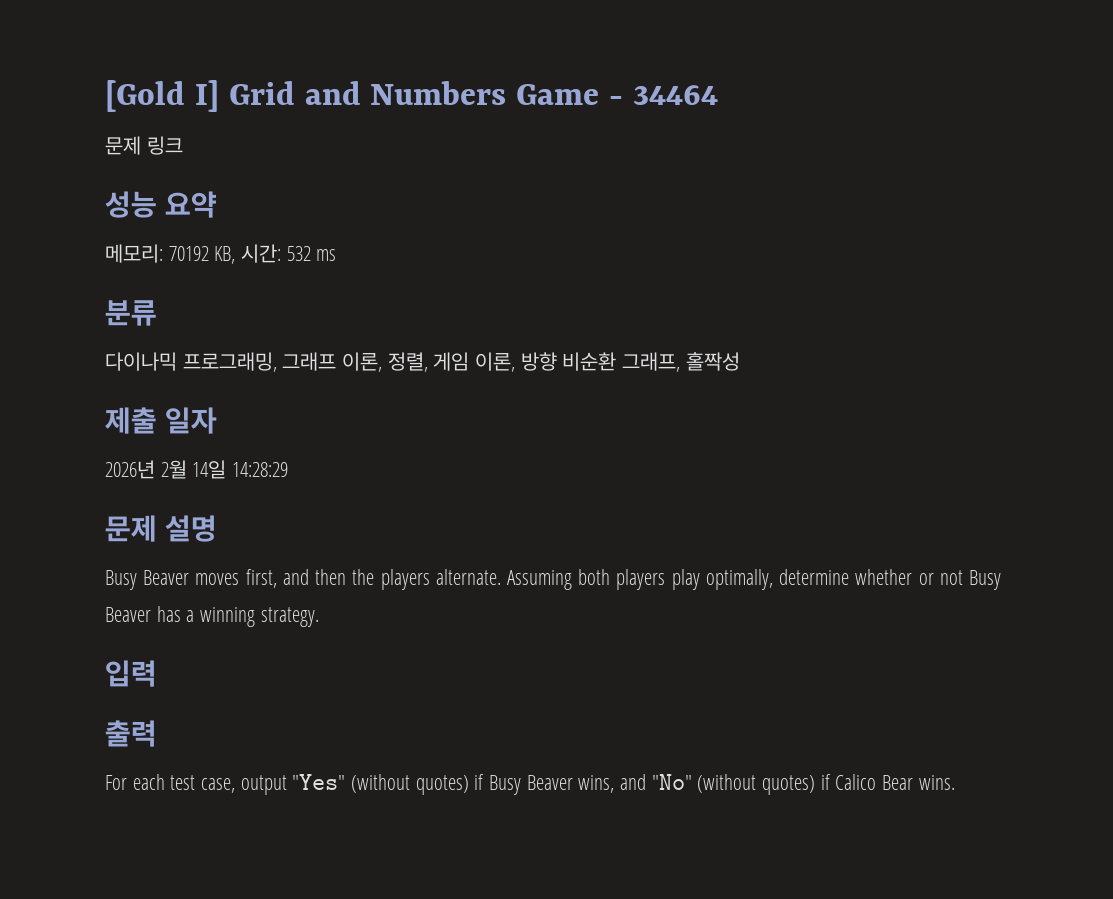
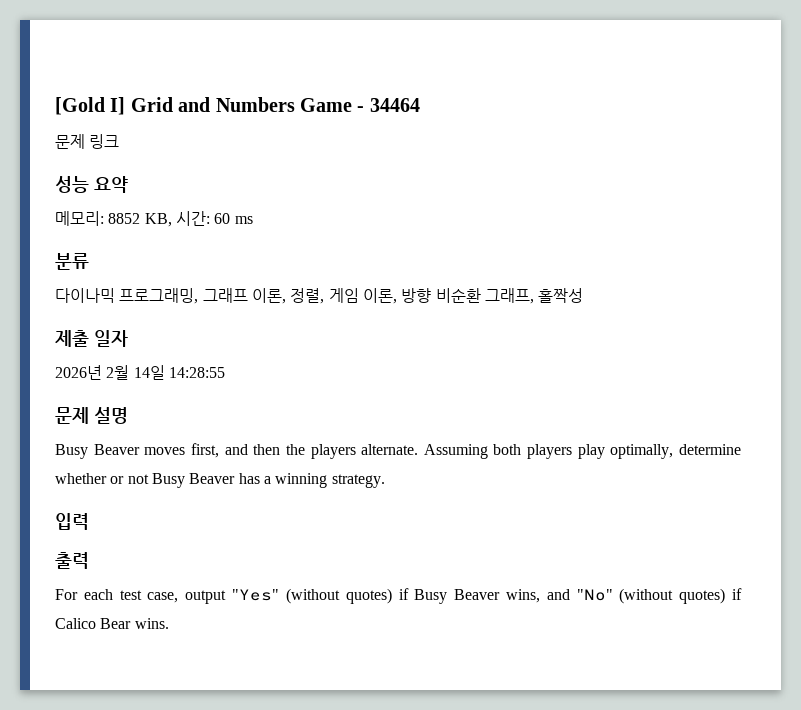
[168,246,209,261] 70192 -> [108,213,141,224] 8852
[286,246,311,261] 532 -> [214,213,231,224] 60
[232,462,289,477] 14:28:29 -> [168,367,225,378] 14:28:55

